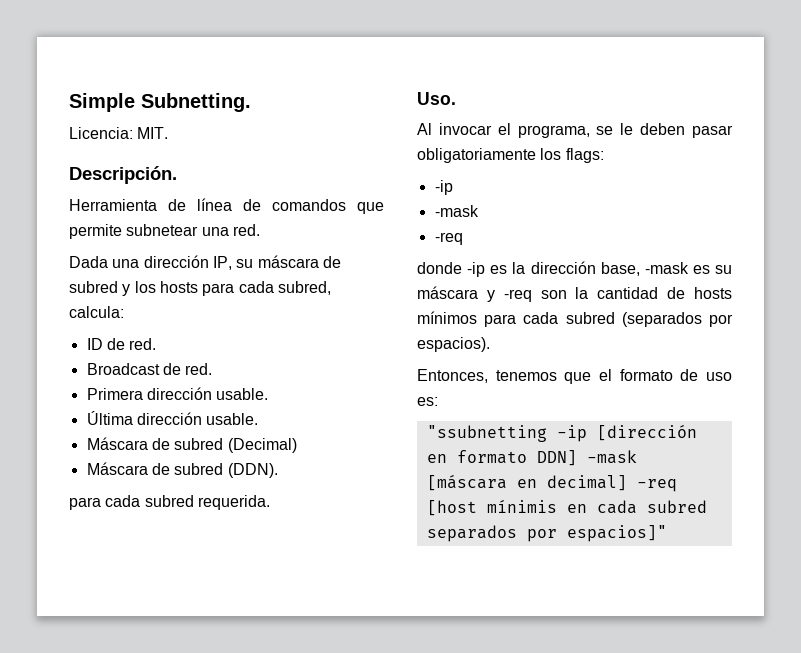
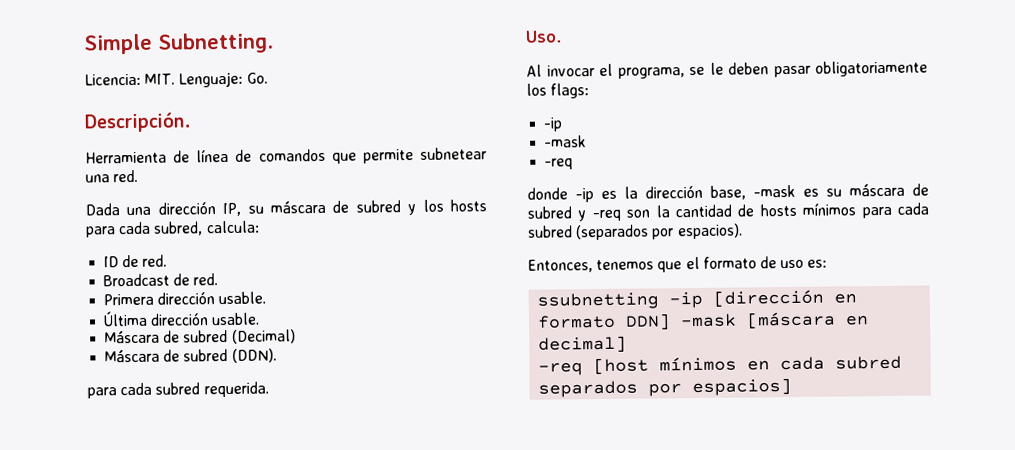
(169, 133) none -> [178,71,268,88] Lenguaje: Go.
(478, 292) none -> [912,183,929,196] [527,206,572,219] de subred
[426,425,547,442] "ssubnetting -> [537,292,660,310] ssubnetting
(627, 483) none -> (628, 344) //
[486,499,557,513] mínimis -> [659,356,738,372] mínimos
[566,525,667,542] espacios]" -> [692,377,793,397] espacios]

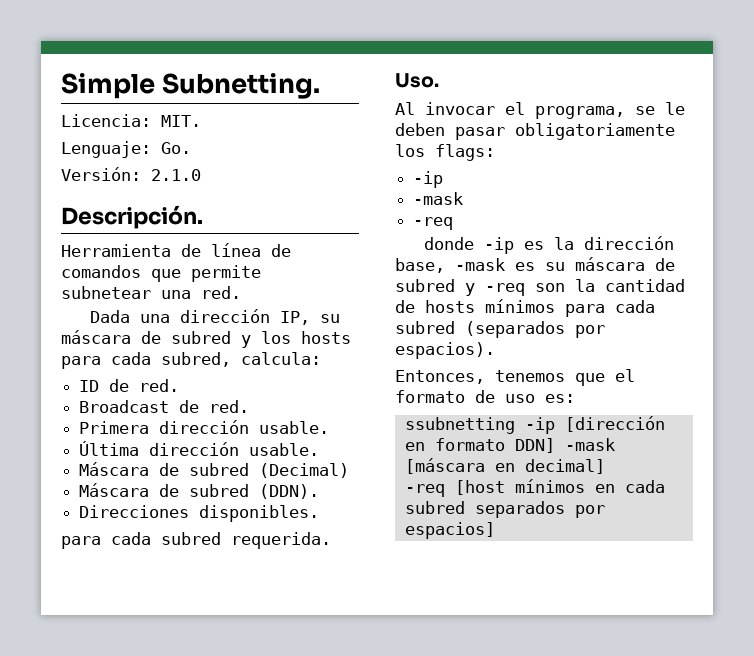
(176, 79) none -> (201, 121) //
(268, 78) none -> [61,167,201,181] // Versión: 2.1.0
(277, 355) none -> [79,505,320,522] // Direcciones disponibles.

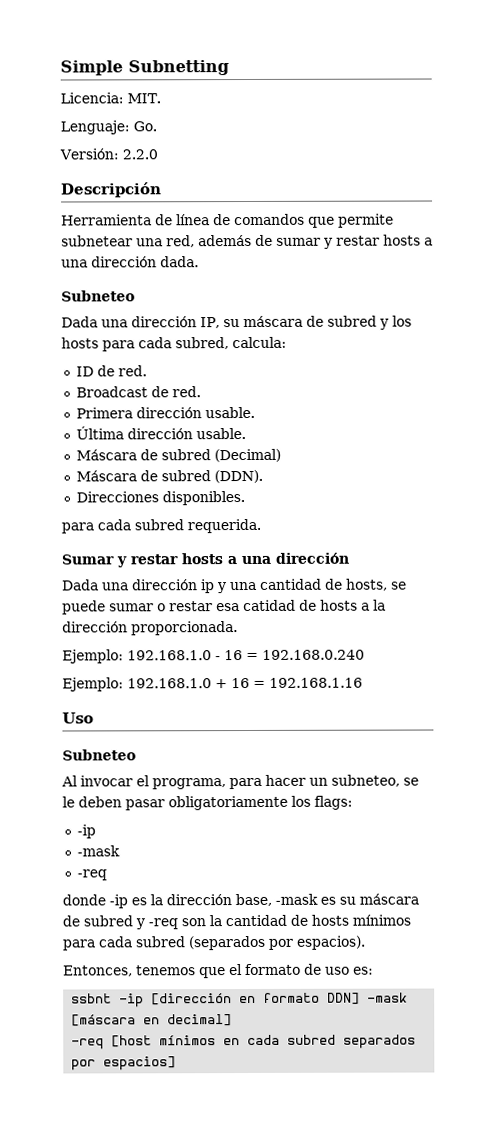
[162,73,321,99] Subnetting. -> [128,60,229,76] Subnetting
[151,169,201,181] [61,205,203,229] 2.1.0 // Descripción. -> [121,149,158,160] [60,182,162,198] 2.2.0 // Descripción
[201,286,241,299] red. -> [166,234,433,249] [61,256,199,268] [61,290,135,302] red, además de sumar y restar hosts a una dirección dada. // Subneteo
[395,73,439,88] Uso. -> [61,552,349,568] [62,578,407,594] [62,599,386,615] [62,621,238,636] [62,649,365,664] [62,677,363,692] [62,712,94,724] [62,749,136,761] Sumar y restar hosts a una dirección // Dada una dirección ip y una cantidad de hosts, se puede sumar o restar esa catidad de hosts a la dirección proporcionada. // Ejemplo: 192.168.1.0 - 16 = 192.168.0.240 // Ejemplo: 192.168.1.0 + 16 = 192.168.1.16 // Uso // Subneteo
(625, 112) none -> [229,774,400,790] para hacer un subneteo,
[404,417,515,434] ssubnetting -> [71,993,113,1004] ssbnt

